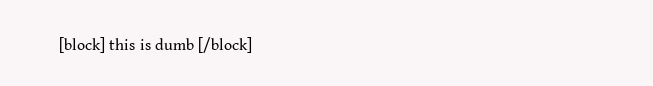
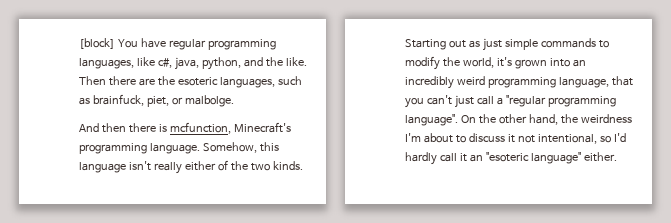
[109,37,253,53] this is dumb [/block] -> [117,38,276,50] [79,57,307,70] [79,76,302,88] [79,94,234,107] [79,122,291,134] [79,142,279,154] [79,160,303,174] [405,38,609,51] [405,56,586,70] [405,76,633,89] [405,95,616,108] [405,114,632,126] [405,133,626,144] [405,152,617,165] You have regular programming languages, like c#, java, python, and the like. Then there are the esoteric languages, such as brainfuck, piet, or malbolge. // And then there is mcfunction, Minecraft's programming language. Somehow, this language isn't really either of the two kinds. Starting out as just simple commands to modify the world, it's grown into an incredibly weird programming language, that you can't just call a "regular programming language". On the other hand, the weirdness I'm about to discuss it not intentional, so I'd hardly call it an "esoteric language" either.

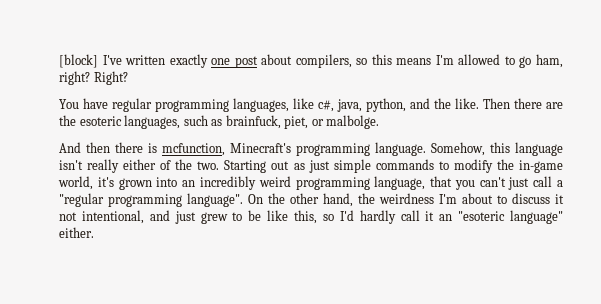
(115, 43) none -> [102,54,564,68] [59,71,128,85] I've written exactly one post about compilers, so this means I'm allowed to go ham, right? Right? //
[250,161,303,171] two kinds. -> [197,161,220,170] two.
(460, 62) none -> [519,160,563,173] in-game
(597, 139) none -> [149,210,317,224] and just grew to be like this,

